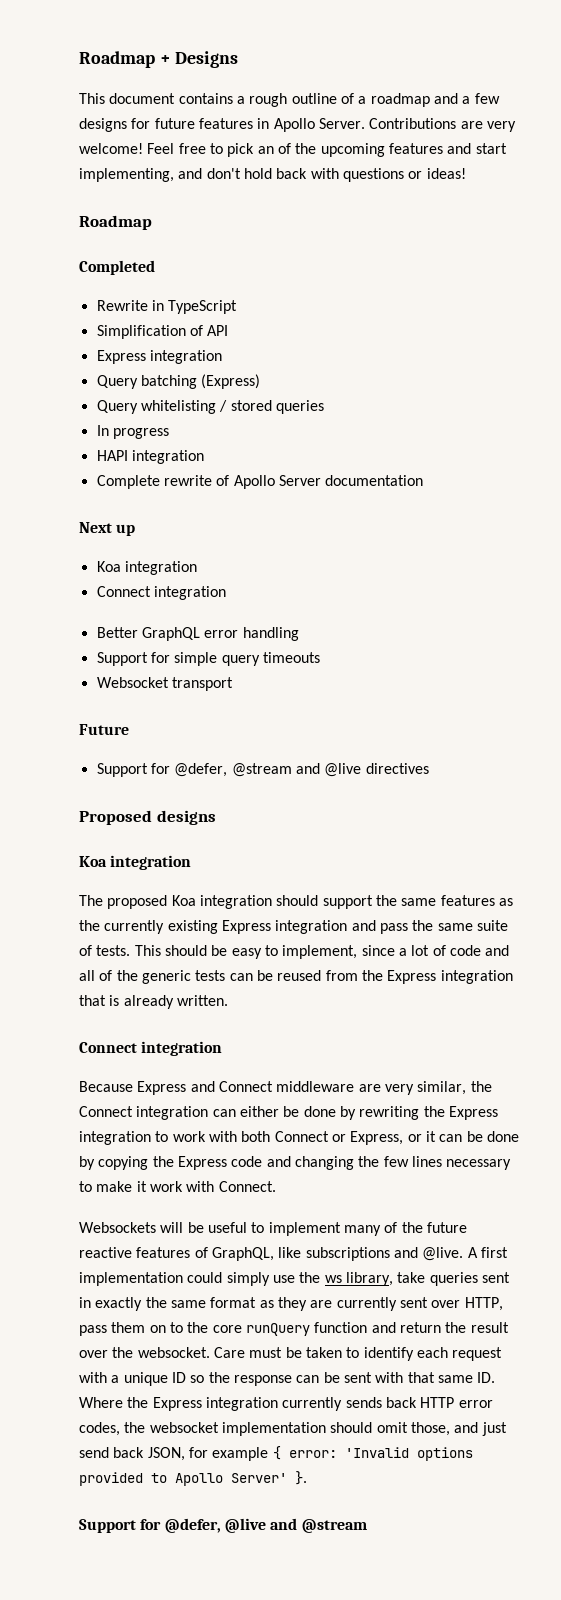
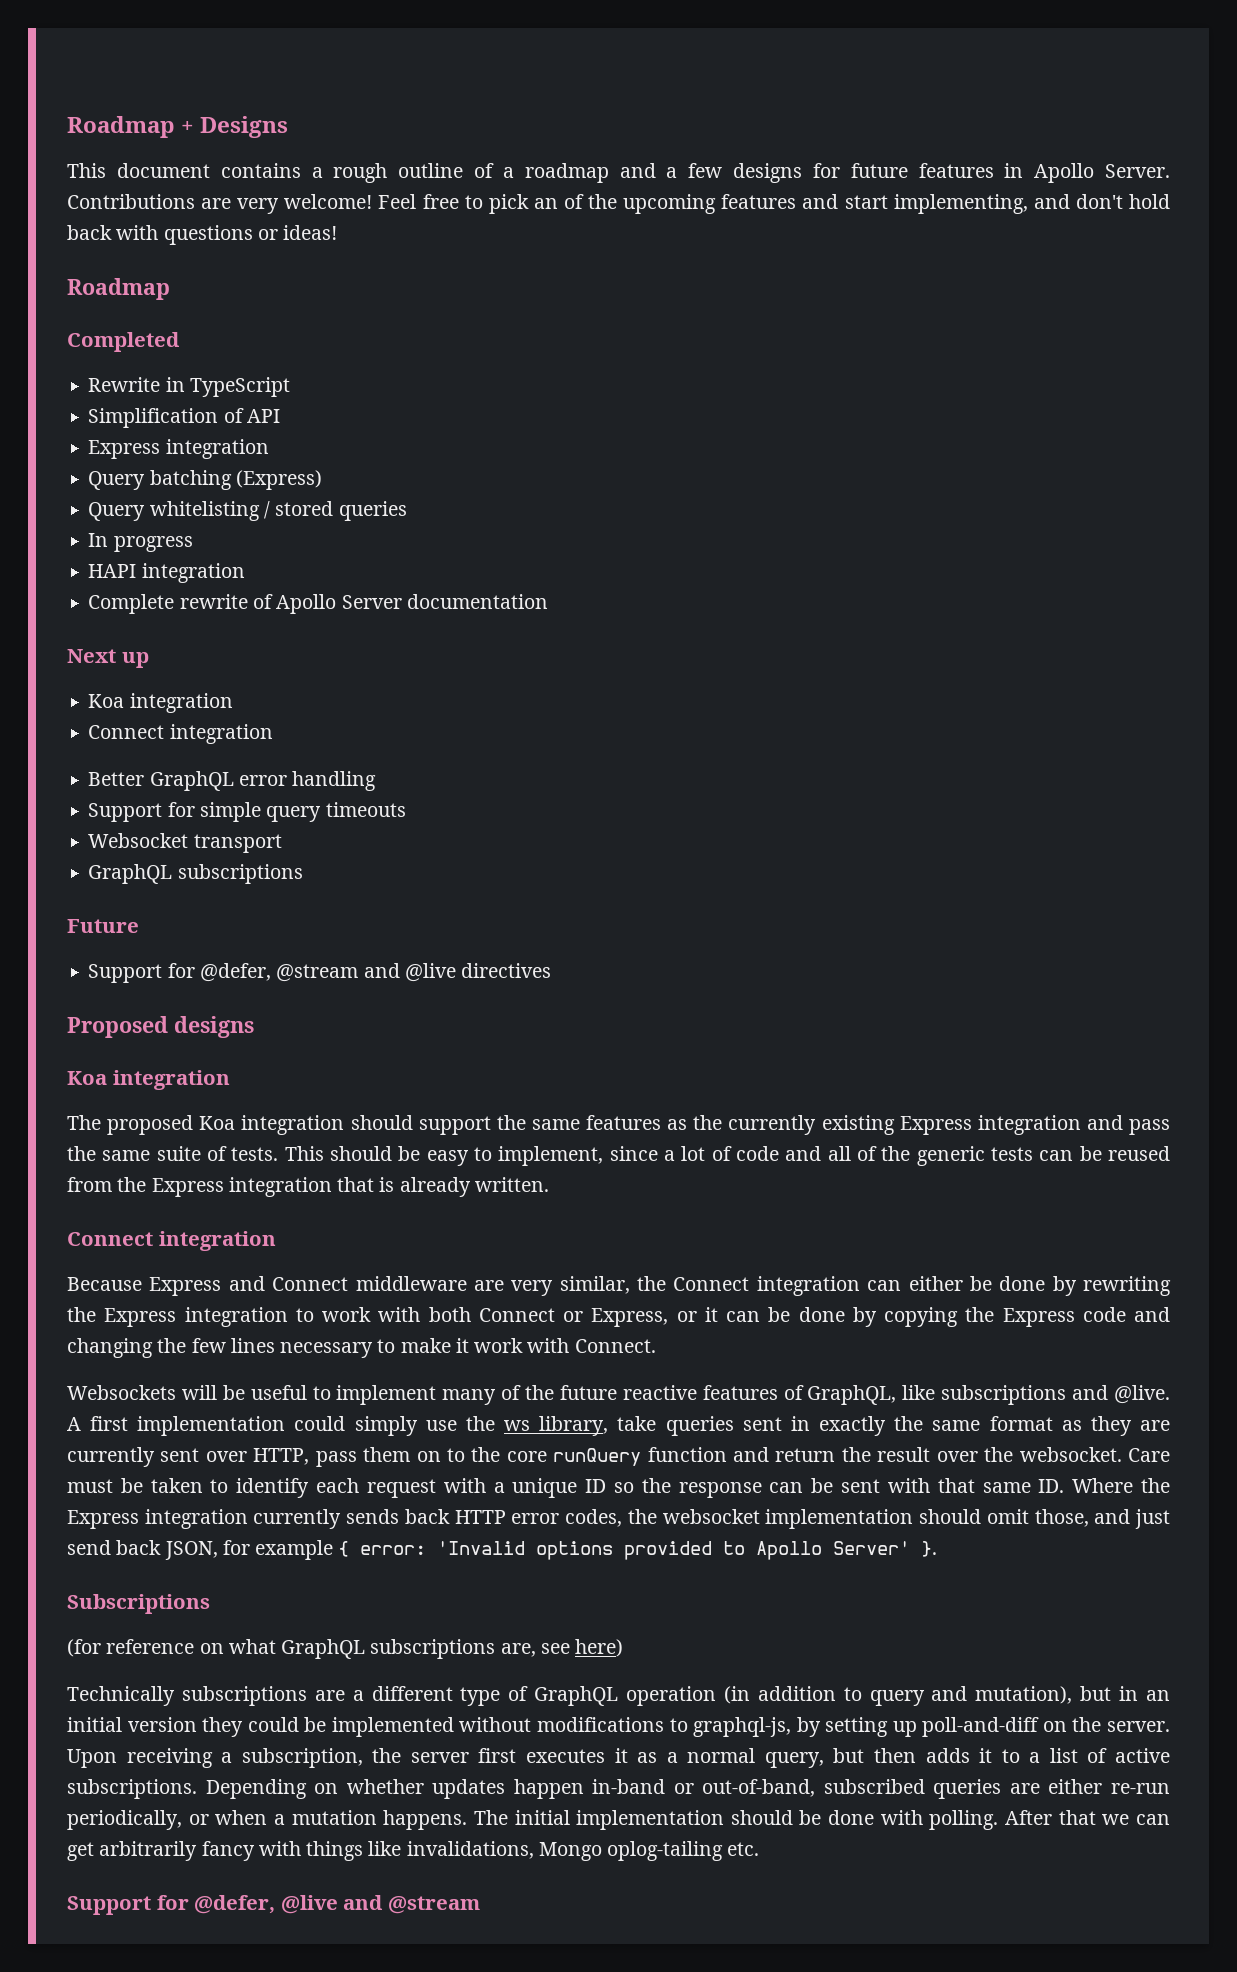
(233, 684) none -> [88,864,303,884] // GraphQL subscriptions
(307, 1478) none -> [67,1594,210,1614] [67,1639,624,1659] [67,1686,1170,1706] [67,1717,1170,1737] [67,1748,1170,1768] [67,1779,1170,1799] [67,1810,1170,1830] [67,1841,760,1861] // Subscriptions // (for reference on what GraphQL subscriptions are, see here) // Technically subscriptions are a different type of GraphQL operation (in addition to query and mutation), but in an initial version they could be implemented without modifications to graphql-js, by setting up poll-and-diff on the server. Upon receiving a subscription, the server first executes it as a normal query, but then adds it to a list of active subscriptions. Depending on whether updates happen in-band or out-of-band, subscribed queries are either re-run periodically, or when a mutation happens. The initial implementation should be done with polling. After that we can get arbitrarily fancy with things like invalidations, Mongo oplog-tailing etc.

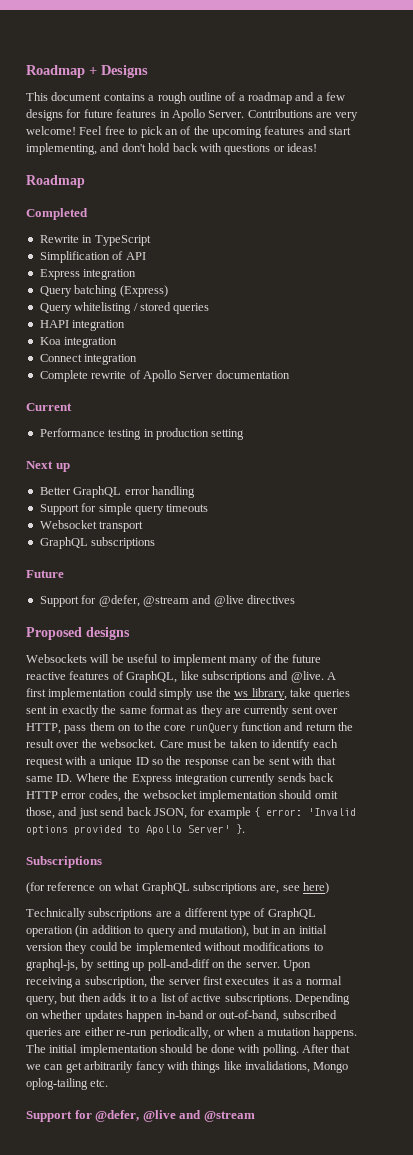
[88,533,193,552] [88,564,137,578] In progress // HAPI -> [39,320,126,331] [39,337,118,348] [39,354,82,362] HAPI integration // Koa integration // Connect
[67,649,149,668] [88,693,233,713] [88,724,273,744] Next up // Koa integration // Connect integration -> [26,403,72,411] [39,428,245,440] [26,461,70,472] Current // Performance testing in production setting // Next up
[67,1070,230,1090] [67,1115,1170,1135] [67,1146,1171,1166] [67,1177,549,1197] [67,1231,276,1251] [67,1276,1171,1296] [67,1307,1170,1327] [67,1338,656,1358] // Koa integration // The proposed Koa integration should support the same features as the currently existing Express integration and pass the same suite of tests. This should be easy to implement, since a lot of code and all of the generic tests can be reused from the Express integration that is already written. // Connect integration // Because Express and Connect middleware are very similar, the Connect integration can either be done by rewriting the Express integration to work with both Connect or Express, or it can be done by copying the Express code and changing the few lines necessary to make it work with Connect. -> (130, 633) none

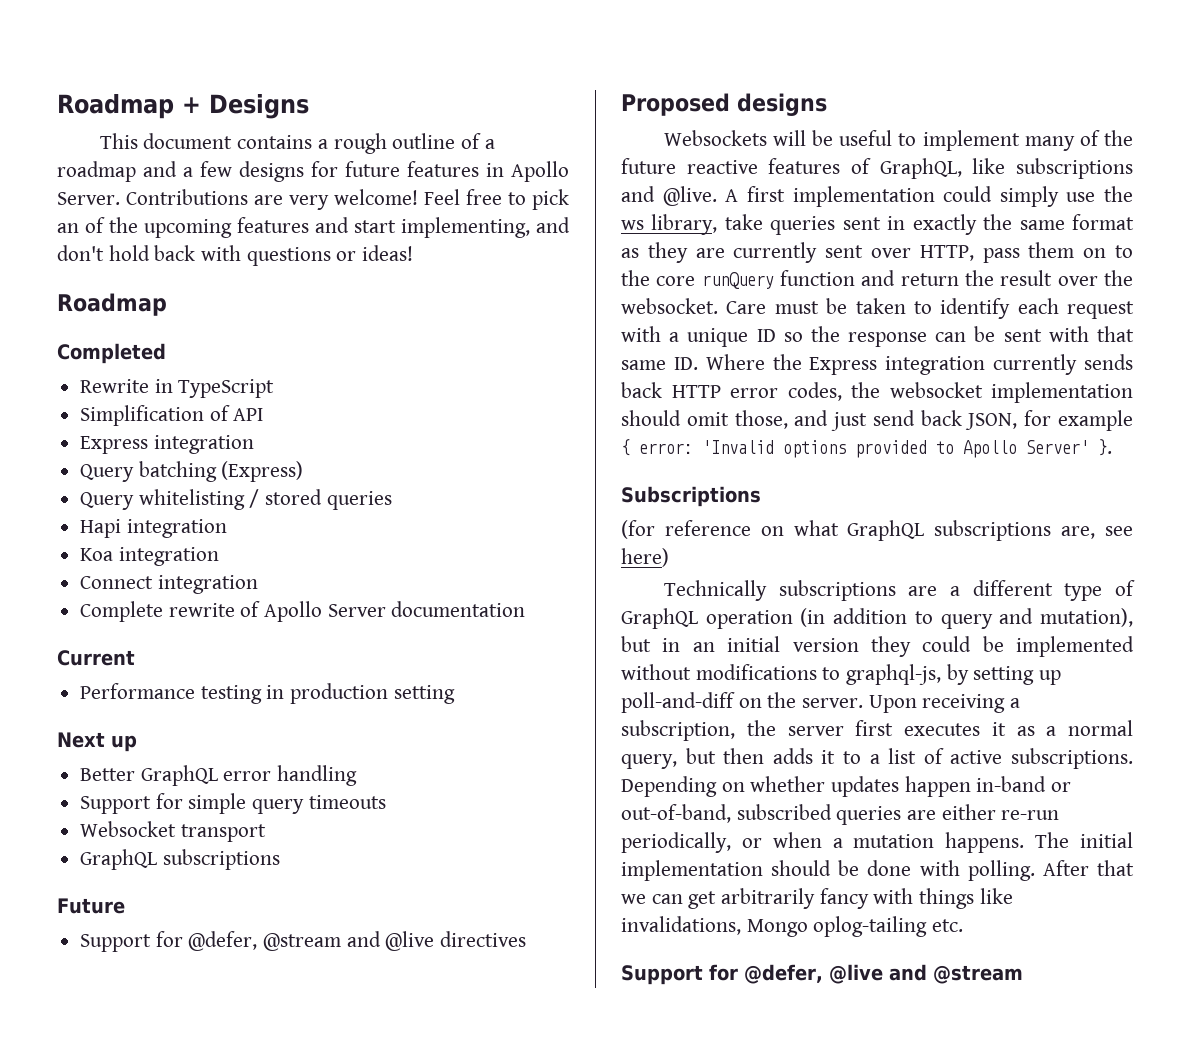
[39,320,69,328] HAPI -> [80,519,122,538] Hapi

